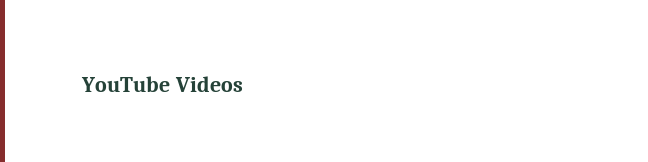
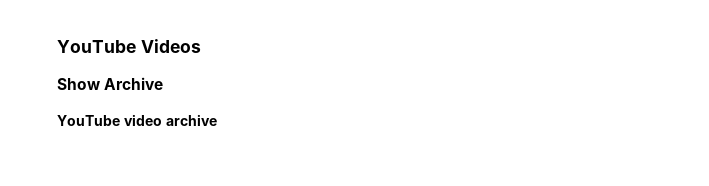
(243, 84) none -> [57,77,164,90] [57,114,217,126] // Show Archive // YouTube video archive

